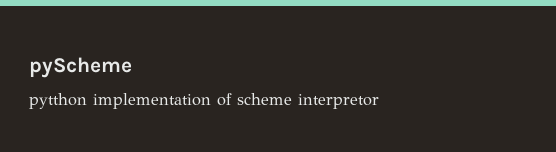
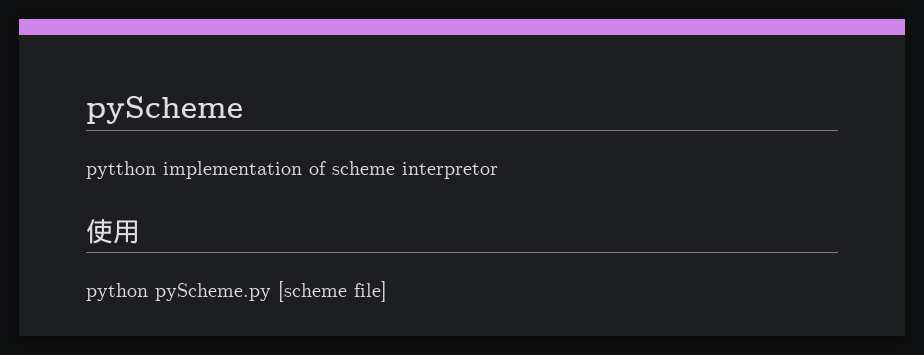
(379, 101) none -> [86,219,140,244] [86,281,387,302] // 使用 // python pyScheme.py [scheme file]

